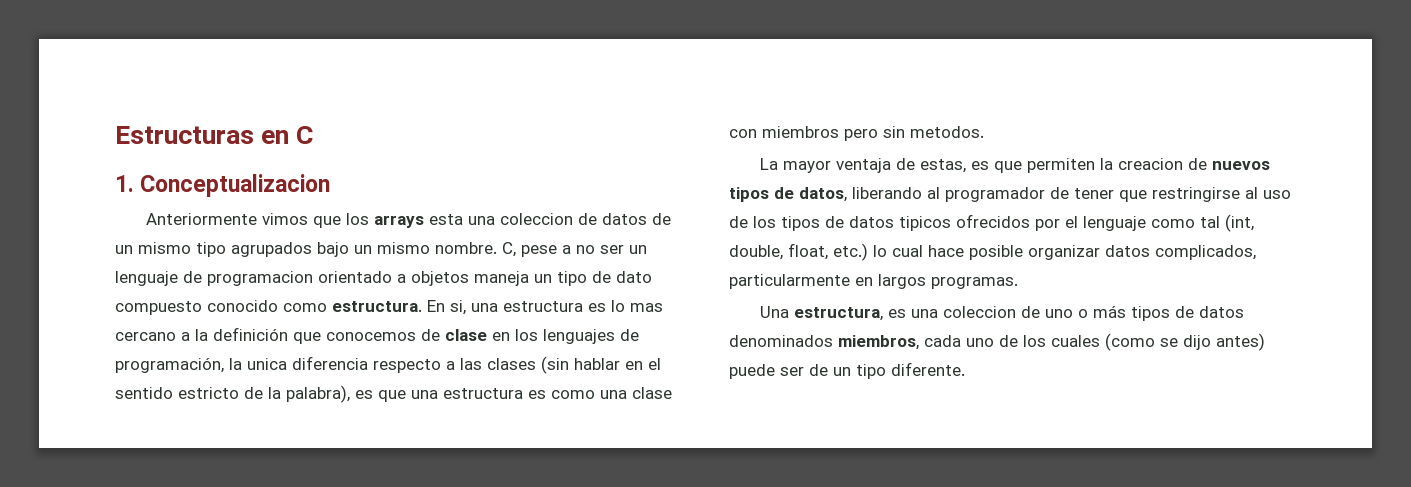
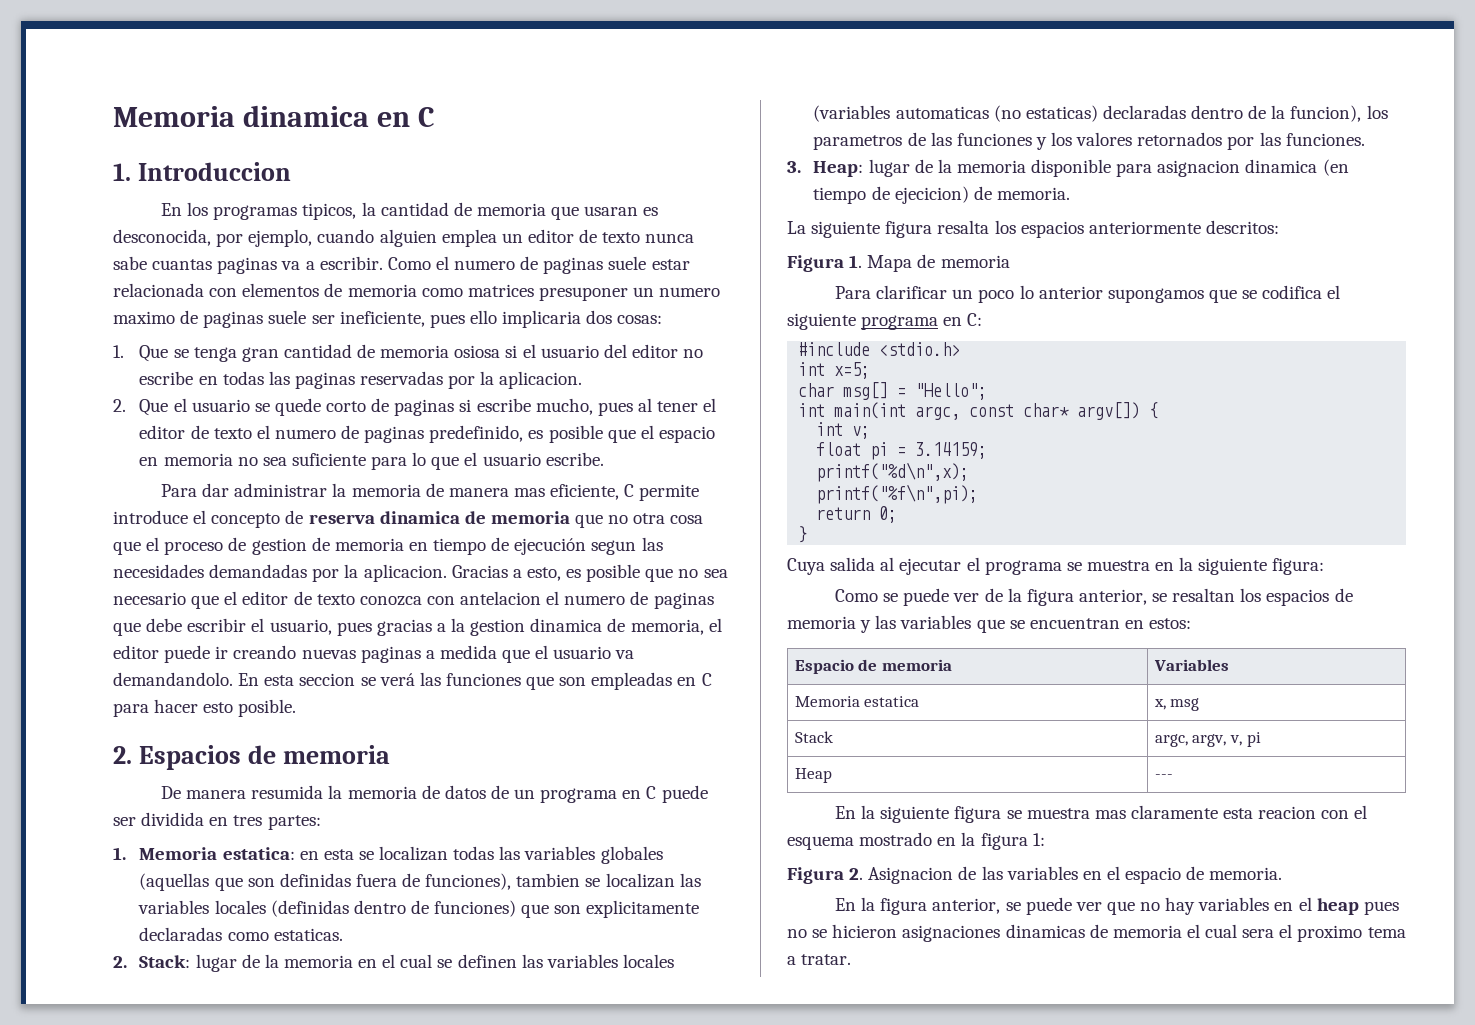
[115,126,254,144] Estructuras -> [113,105,369,127] Memoria dinamica
[140,174,331,197] [146,213,672,228] [115,242,647,257] [115,271,652,286] [115,300,663,315] [115,327,639,344] [115,356,661,374] [115,385,672,403] [729,126,984,141] [760,158,1271,173] [729,187,1291,202] [729,214,1254,232] [729,243,1256,261] [729,274,1018,289] [760,305,1245,321] [729,333,1265,351] [729,362,965,379] Conceptualizacion // Anteriormente vimos que los arrays esta una coleccion de datos de un mismo tipo agrupados bajo un mismo nombre. C, pese a no ser un lenguaje de programacion orientado a objetos maneja un tipo de dato compuesto conocido como estructura. En si, una estructura es lo mas cercano a la definición que conocemos de clase en los lenguajes de programación, la unica diferencia respecto a las clases (sin hablar en el sentido estricto de la palabra), es que una estructura es como una clase con miembros pero sin metodos. // La mayor ventaja de estas, es que permiten la creacion de nuevos tipos de datos, liberando al programador de tener que restringirse al uso de los tipos de datos tipicos ofrecidos por el lenguaje como tal (int, double, float, etc.) lo cual hace posible organizar datos complicados, particularmente en largos programas. // Una estructura, es una coleccion de uno o más tipos de datos denominados miembros, cada uno de los cuales (como se dijo antes) puede ser de un tipo diferente. -> [137,162,291,181] [160,202,659,220] [113,229,695,247] [113,256,690,274] [113,283,721,301] [113,310,663,328] [113,344,704,362] [139,371,583,389] [113,398,717,416] [139,425,715,443] [139,452,604,470] [160,483,700,501] [113,510,704,528] [113,537,663,555] [113,564,728,582] [113,591,714,609] [113,618,722,636] [113,645,635,663] [113,672,712,690] [113,699,297,717] [113,745,390,770] [160,785,708,803] [113,812,321,830] [113,846,663,864] [139,873,701,891] [138,900,700,918] [139,927,343,941] [113,954,674,972] [813,105,1388,122] [813,132,1365,150] [787,159,1349,177] [813,186,1070,204] [787,220,1279,238] [787,254,1010,272] [834,285,1341,303] [787,313,983,330] [798,342,961,356] [798,362,871,379] [798,382,988,400] [798,402,1159,420] [816,422,871,439] [816,442,988,460] [816,462,970,482] [816,484,979,504] [816,506,898,523] [798,526,808,543] [787,557,1325,575] [834,588,1353,606] [787,615,1192,633] [794,659,953,674] [1153,659,1229,671] [794,696,920,707] [1153,698,1200,711] [794,731,833,743] [1154,732,1261,747] [794,768,832,783] [1154,774,1173,779] [834,805,1368,823] [787,832,1045,850] [787,866,1283,884] [834,897,1399,915] [787,924,1406,942] [787,954,852,965] Introduccion // En los programas tipicos, la cantidad de memoria que usaran es desconocida, por ejemplo, cuando alguien emplea un editor de texto nunca sabe cuantas paginas va a escribir. Como el numero de paginas suele estar relacionada con elementos de memoria como matrices presuponer un numero maximo de paginas suele ser ineficiente, pues ello implicaria dos cosas: // 1. Que se tenga gran cantidad de memoria osiosa si el usuario del editor no escribe en todas las paginas reservadas por la aplicacion. // 2. Que el usuario se quede corto de paginas si escribe mucho, pues al tener el editor de texto el numero de paginas predefinido, es posible que el espacio en memoria no sea suficiente para lo que el usuario escribe. // Para dar administrar la memoria de manera mas eficiente, C permite introduce el concepto de reserva dinamica de memoria que no otra cosa que el proceso de gestion de memoria en tiempo de ejecución segun las necesidades demandadas por la aplicacion. Gracias a esto, es posible que no sea necesario que el editor de texto conozca con antelacion el numero de paginas que debe escribir el usuario, pues gracias a la gestion dinamica de memoria, el editor puede ir creando nuevas paginas a medida que el usuario va demandandolo. En esta seccion se verá las funciones que son empleadas en C para hacer esto posible. // 2. Espacios de memoria // De manera resumida la memoria de datos de un programa en C puede ser dividida en tres partes: // 1. Memoria estatica: en esta se localizan todas las variables globales (aquellas que son definidas fuera de funciones), tambien se localizan las variables locales (definidas dentro de funciones) que son explicitamente declaradas como estaticas. // 2. Stack: lugar de la memoria en el cual se definen las variables locales (variables automaticas (no estaticas) declaradas dentro de la funcion), los parametros de las funciones y los valores retornados por las funciones. // 3. Heap: lugar de la memoria disponible para asignacion dinamica (en tiempo de ejecicion) de memoria. // La siguiente figura resalta los espacios anteriormente descritos: // Figura 1. Mapa de memoria // Para clarificar un poco lo anterior supongamos que se codifica el siguiente programa en C: // #include <stdio.h> // int x=5; // char msg[] = "Hello"; // int main(int argc, const char* argv[]) { // int v; // float pi = 3.14159; // printf("%d\n",x); // printf("%f\n",pi); // return 0; // } // Cuya salida al ejecutar el programa se muestra en la siguiente figura: // Como se puede ver de la figura anterior, se resaltan los espacios de memoria y las variables que se encuentran en estos: // Espacio de memoria | Variables // Memoria estatica | x, msg // Stack | argc, argv, v, pi // Heap | --- // En la siguiente figura se muestra mas claramente esta reacion con el esquema mostrado en la figura 1: // Figura 2. Asignacion de las variables en el espacio de memoria. // En la figura anterior, se puede ver que no hay variables en el heap pues no se hicieron asignaciones dinamicas de memoria el cual sera el proximo tema a tratar.

